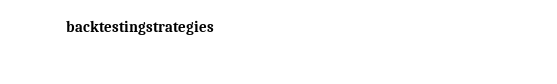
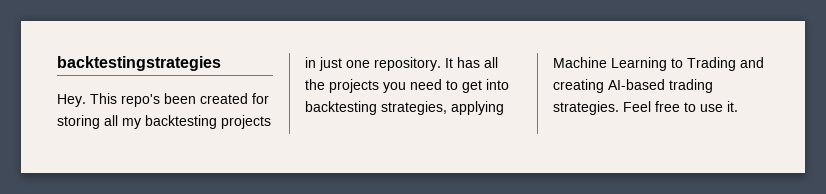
(214, 27) none -> [57,93,269,107] [57,115,271,129] [305,57,498,71] [305,79,509,93] [305,101,504,115] [553,57,764,71] [553,79,713,93] [553,101,738,115] // Hey. This repo's been created for storing all my backtesting projects in just one repository. It has all the projects you need to get into backtesting strategies, applying Machine Learning to Trading and creating AI-based trading strategies. Feel free to use it.

